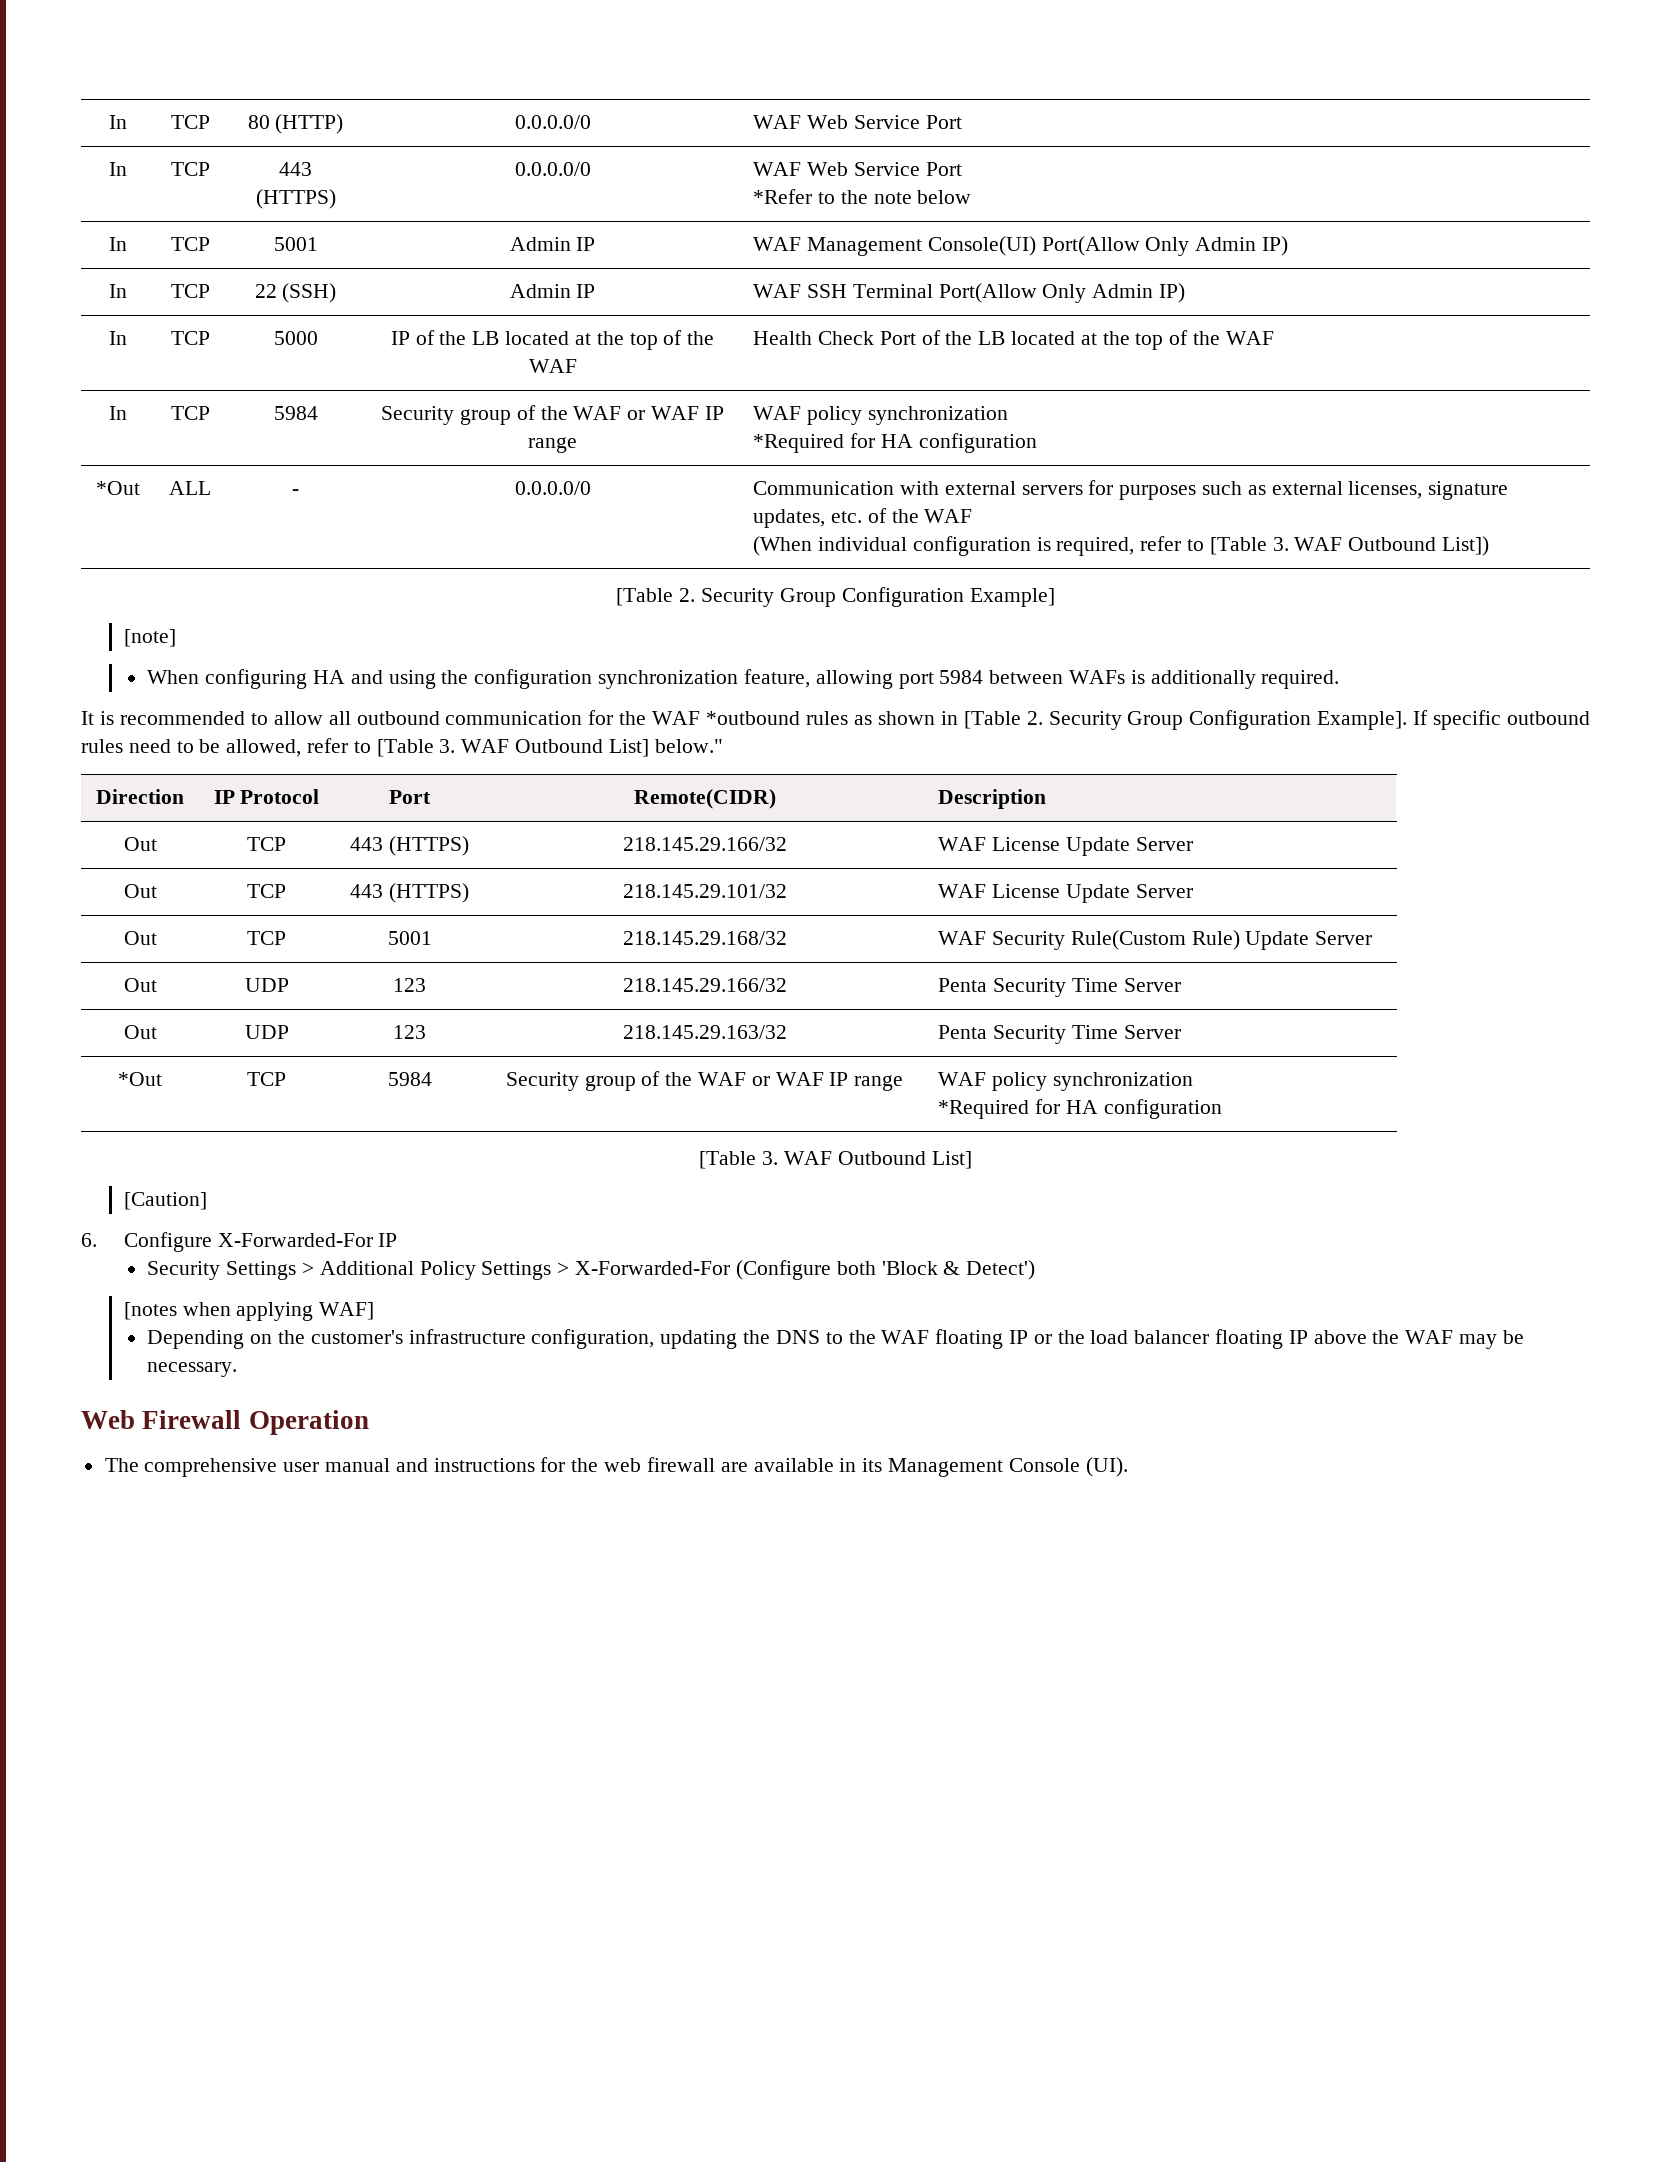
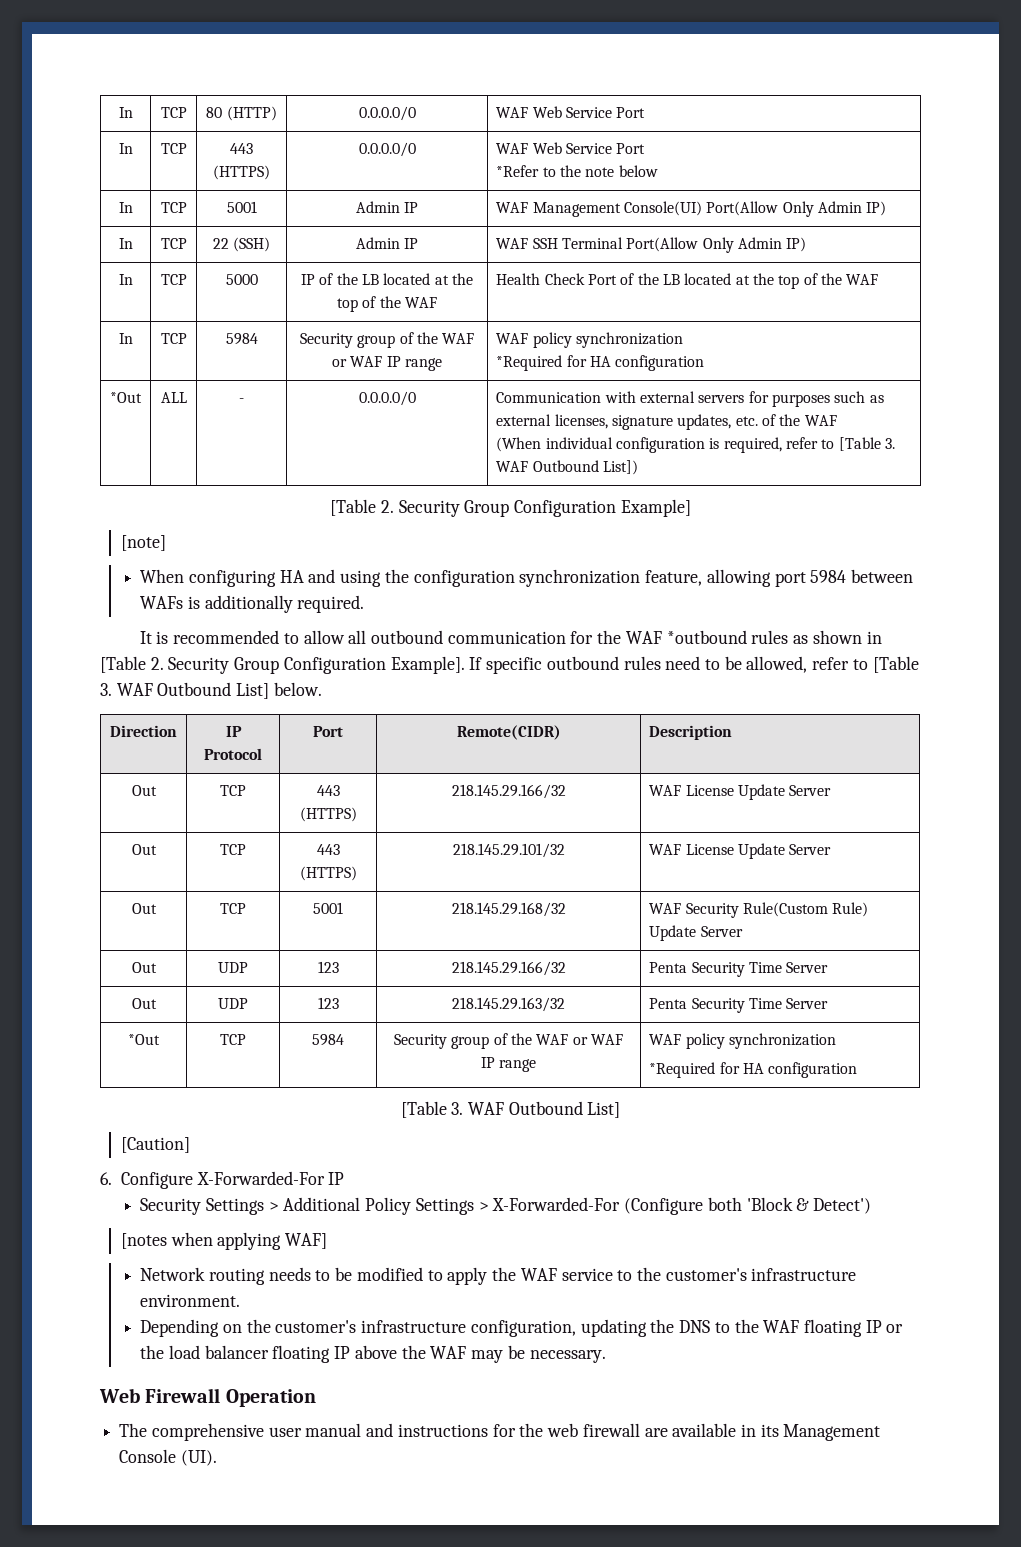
[654,739,723,753] below." -> [273,682,322,696] below.
(375, 1311) none -> [140,1267,857,1285] [140,1294,241,1307] // Network routing needs to be modified to apply the WAF service to the customer's infrastructure environment.

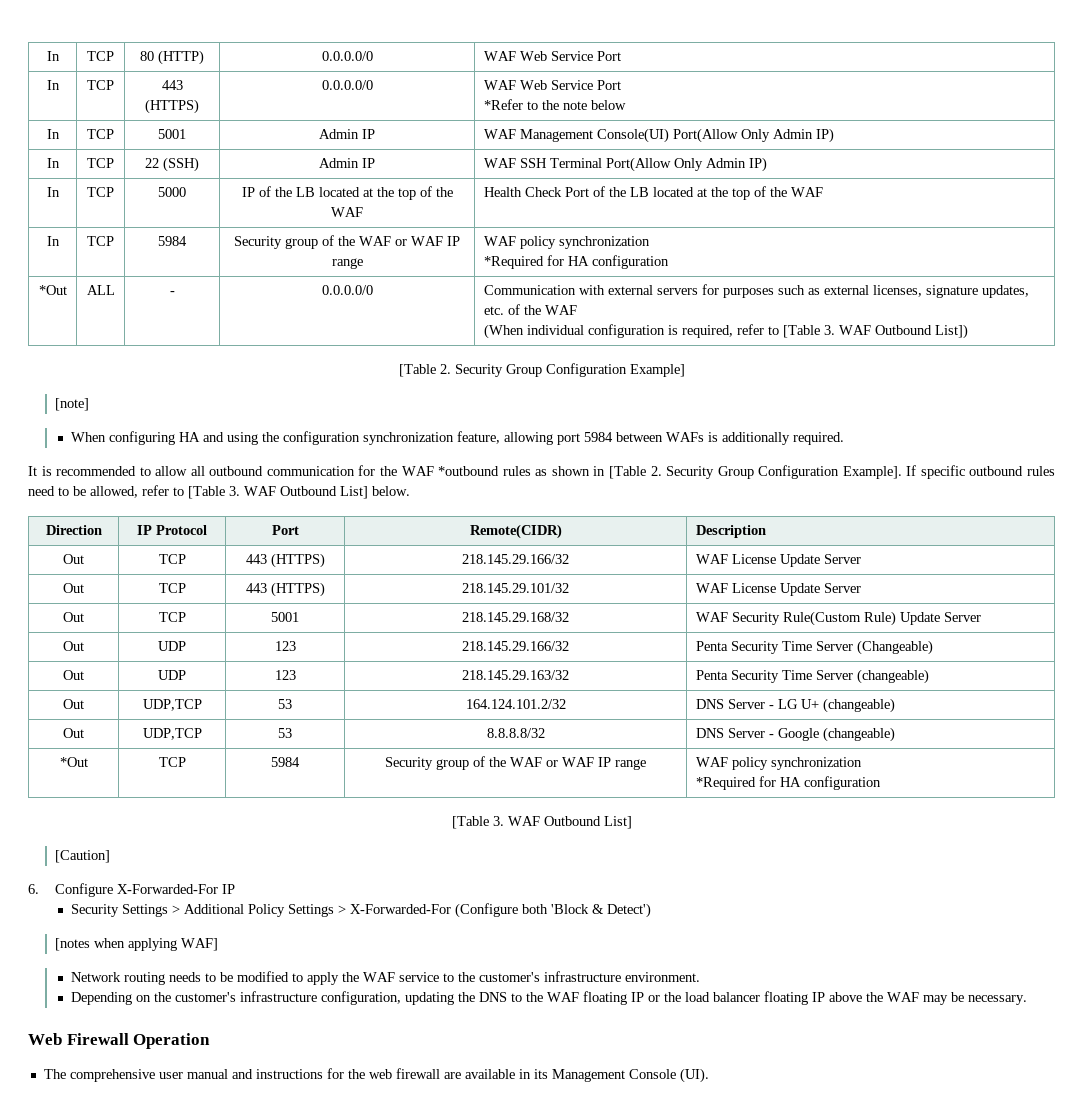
(829, 967) none -> [856,640,933,655] (Changeable)
(829, 1003) none -> [856,669,929,684] [63,699,84,709] [142,699,202,711] [278,699,292,709] [465,699,566,709] [695,698,895,713] [63,728,84,738] [142,728,202,740] [278,728,292,738] [486,728,545,738] [695,727,895,742] (changeable) // Out | UDP,TCP | 53 | 164.124.101.2/32 | DNS Server - LG U+ (changeable) // Out | UDP,TCP | 53 | 8.8.8.8/32 | DNS Server - Google (changeable)

